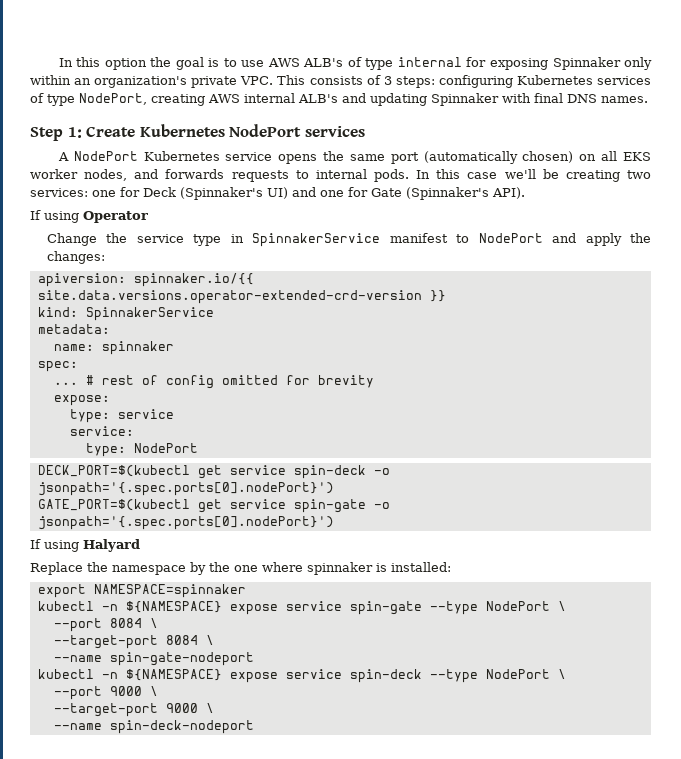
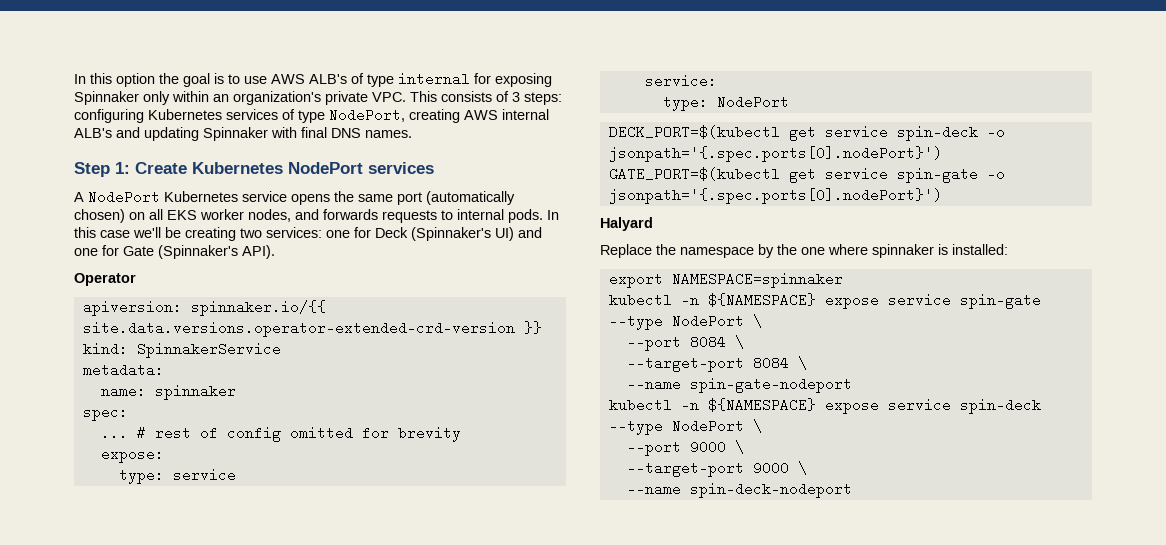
[30,210,79,223] If using -> (275, 252) none
[46,233,651,247] [46,251,105,264] // Change the service type in SpinnakerService manifest to NodePort and apply the changes: -> (136, 279) none
[30,539,79,552] If using -> (942, 196) none

